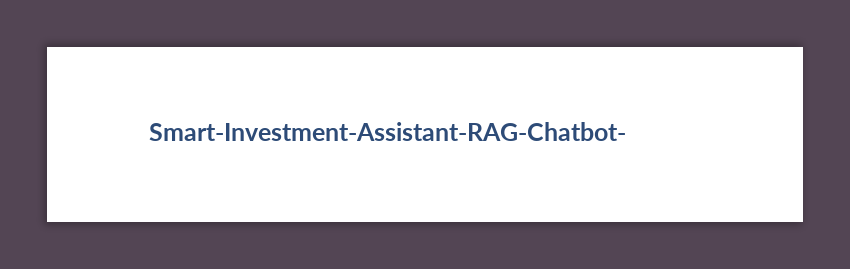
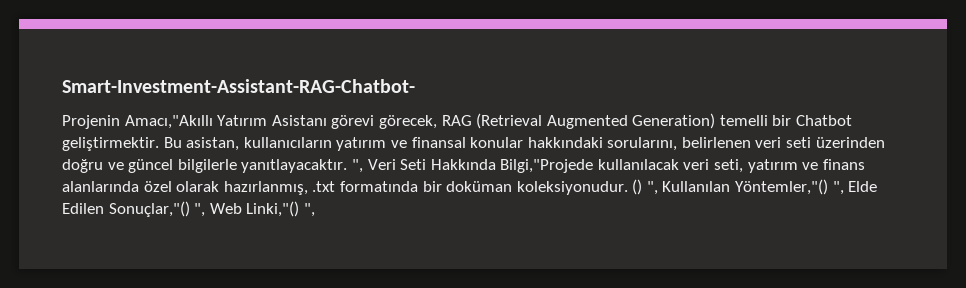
(626, 131) none -> [62,113,853,129] [62,137,885,151] [62,159,865,173] [62,179,878,195] [62,201,315,217] // Projenin Amacı,"Akıllı Yatırım Asistanı görevi görecek, RAG (Retrieval Augmented Generation) temelli bir Chatbot geliştirmektir. Bu asistan, kullanıcıların yatırım ve finansal konular hakkındaki sorularını, belirlenen veri seti üzerinden doğru ve güncel bilgilerle yanıtlayacaktır. ", Veri Seti Hakkında Bilgi,"Projede kullanılacak veri seti, yatırım ve finans alanlarında özel olarak hazırlanmış, .txt formatında bir doküman koleksiyonudur. () ", Kullanılan Yöntemler,"() ", Elde Edilen Sonuçlar,"() ", Web Linki,"() ",

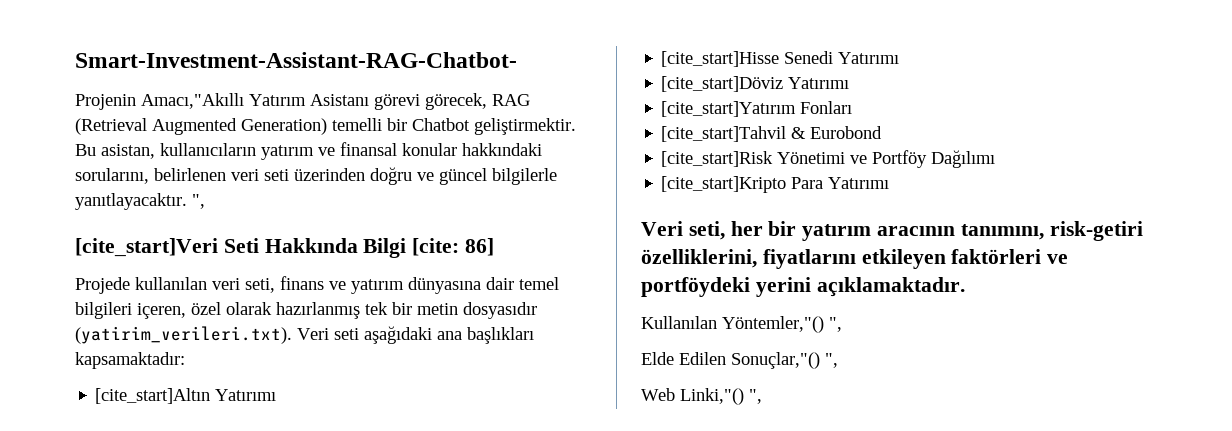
[367,159,396,170] Veri -> [75,238,218,257] // [cite_start]Veri
[500,159,865,173] [62,179,658,195] Bilgi,"Projede kullanılacak veri seti, yatırım ve finans alanlarında özel olarak hazırlanmış, .txt formatında bir doküman koleksiyonudur. () ", -> [363,238,495,258] [75,276,559,294] [75,302,537,319] [75,326,534,344] [75,352,185,369] [95,388,277,404] [661,51,900,67] [661,76,850,92] [661,101,853,117] [661,126,883,142] [661,150,996,168] [661,176,890,193] [641,221,1143,241] [641,249,1069,269] [641,277,965,297] Bilgi [cite: 86] // Projede kullanılan veri seti, finans ve yatırım dünyasına dair temel bilgileri içeren, özel olarak hazırlanmış tek bir metin dosyasıdır (yatirim_verileri.txt). Veri seti aşağıdaki ana başlıkları kapsamaktadır: // [cite_start]Altın Yatırımı // [cite_start]Hisse Senedi Yatırımı // [cite_start]Döviz Yatırımı // [cite_start]Yatırım Fonları // [cite_start]Tahvil & Eurobond // [cite_start]Risk Yönetimi ve Portföy Dağılımı // [cite_start]Kripto Para Yatırımı // Veri seti, her bir yatırım aracının tanımını, risk-getiri özelliklerini, fiyatlarını etkileyen faktörleri ve portföydeki yerini açıklamaktadır. //
(844, 188) none -> (842, 324) //
(206, 210) none -> (838, 360) //

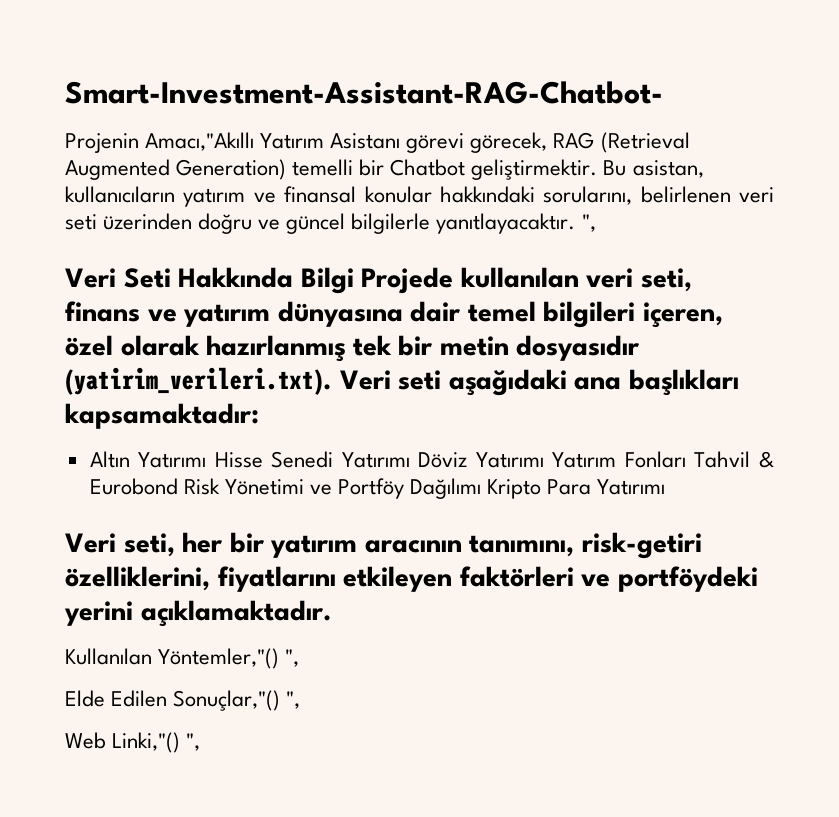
[75,238,218,257] [cite_start]Veri -> [65,268,116,288] Veri
[412,238,495,256] [cite: 86] // -> (354, 280) none
[95,388,277,404] [661,51,780,67] [cite_start]Altın Yatırımı // [cite_start]Hisse -> [89,451,263,468] Altın Yatırımı Hisse
[661,76,850,92] [661,101,797,117] // [cite_start]Döviz Yatırımı // [cite_start]Yatırım -> [418,452,617,468] Döviz Yatırımı Yatırım
[661,126,787,142] // [cite_start]Tahvil -> [694,451,751,468] Tahvil
[661,151,774,167] // [cite_start]Risk -> [183,478,220,495] Risk
[661,176,787,193] // [cite_start]Kripto -> [487,479,542,499] Kripto

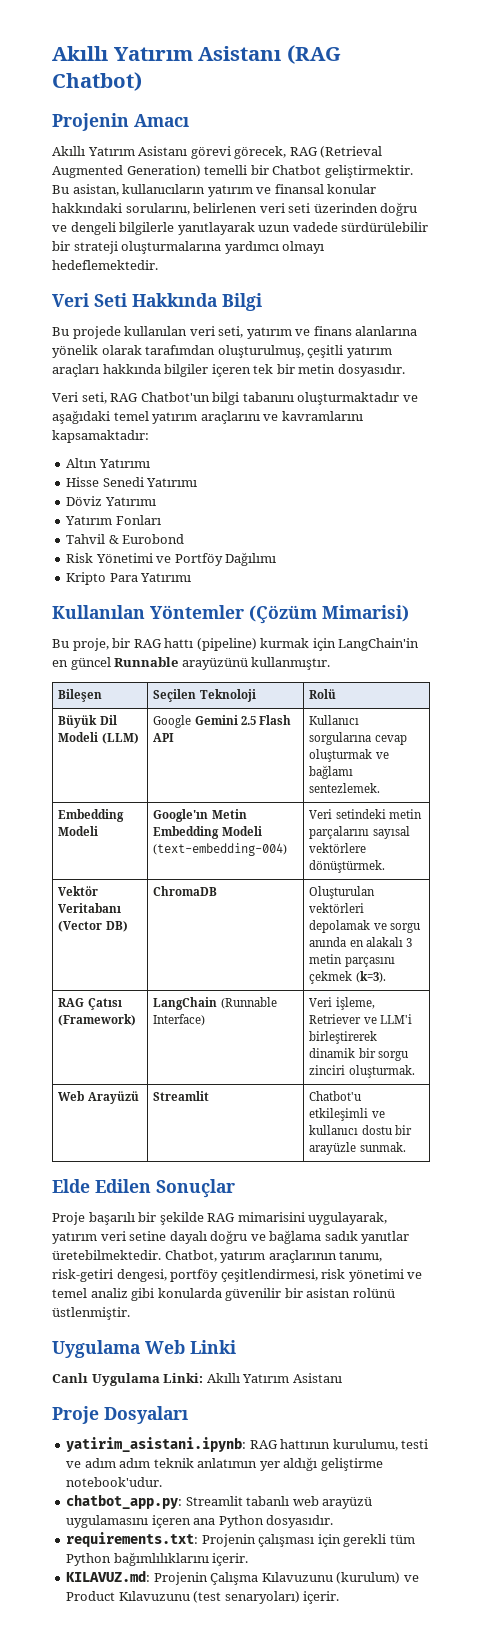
[65,81,663,104] [65,132,255,153] Smart-Investment-Assistant-RAG-Chatbot- // Projenin Amacı,"Akıllı -> [52,45,341,64] [52,72,142,91] [52,113,189,131] [52,146,85,156] Akıllı Yatırım Asistanı (RAG Chatbot) // Projenin Amacı // Akıllı
[286,213,596,234] güncel bilgilerle yanıtlayacaktır. ", -> [70,222,429,235] [52,241,325,254] [52,260,158,270] dengeli bilgilerle yanıtlayarak uzun vadede sürdürülebilir bir strateji oluşturmalarına yardımcı olmayı hedeflemektedir.
[361,267,454,294] Projede -> [52,326,121,339] // Bu projede
[65,301,723,328] [65,335,641,362] [65,367,739,396] finans ve yatırım dünyasına dair temel bilgileri içeren, özel olarak hazırlanmış tek bir metin dosyasıdır (yatirim_verileri.txt). Veri seti aşağıdaki ana başlıkları -> [246,326,418,339] [52,345,392,358] [52,364,405,377] [52,392,418,405] [52,410,363,424] yatırım ve finans alanlarına yönelik olarak tarafımdan oluşturulmuş, çeşitli yatırım araçları hakkında bilgiler içeren tek bir metin dosyasıdır. // Veri seti, RAG Chatbot'un bilgi tabanını oluşturmaktadır ve aşağıdaki temel yatırım araçlarını ve kavramlarını
(207, 460) none -> (150, 463) //
(410, 460) none -> (198, 482) //
(544, 460) none -> (156, 501) //
(686, 459) none -> (161, 520) //
(178, 486) none -> (185, 539) //
(482, 488) none -> (277, 559) //
[65,532,702,559] [65,566,758,592] [64,600,332,627] [65,648,300,669] [65,690,301,711] [65,732,201,753] Veri seti, her bir yatırım aracının tanımını, risk-getiri özelliklerini, fiyatlarını etkileyen faktörleri ve portföydeki yerini açıklamaktadır. // Kullanılan Yöntemler,"() ", // Elde Edilen Sonuçlar,"() ", // Web Linki,"() ", -> [52,605,409,624] [52,638,420,651] [52,657,331,670] [58,689,103,702] [153,689,256,702] [309,689,337,699] [58,715,117,728] [58,732,139,744] [153,715,291,728] [153,733,175,742] [309,715,360,725] [309,732,407,745] [309,749,389,762] [309,765,354,779] [309,783,381,793] [58,809,125,822] [58,826,99,836] [153,809,247,822] [153,826,262,839] [153,843,288,856] [309,809,422,819] [309,826,410,839] [309,843,367,853] [309,860,386,873] [58,886,99,896] [58,903,122,913] [58,921,128,932] [153,886,218,896] [309,886,376,899] [309,903,365,913] [309,920,421,933] [309,937,412,947] [309,954,395,967] [309,971,386,984] [58,998,122,1010] [58,1014,137,1026] [153,997,277,1010] [153,1014,206,1026] [309,997,375,1010] [309,1014,412,1024] [309,1031,378,1044] [309,1048,409,1061] [309,1065,415,1078] [58,1091,139,1104] [153,1091,210,1101] [309,1091,363,1101] [309,1108,385,1121] [309,1125,412,1135] [309,1142,406,1155] [52,1179,235,1198] [52,1212,388,1225] [52,1230,410,1244] [52,1250,383,1263] [52,1269,423,1282] [52,1288,395,1301] [52,1307,130,1320] [52,1340,236,1358] [52,1373,342,1386] [52,1406,188,1424] [66,1437,429,1452] [66,1457,383,1471] [66,1477,163,1487] [66,1494,373,1509] [66,1515,334,1528] [66,1532,415,1547] [66,1552,249,1566] [66,1570,419,1585] [66,1591,340,1604] Kullanılan Yöntemler (Çözüm Mimarisi) // Bu proje, bir RAG hattı (pipeline) kurmak için LangChain'in en güncel Runnable arayüzünü kullanmıştır. // Bileşen | Seçilen Teknoloji | Rolü // Büyük Dil Modeli (LLM) | Google Gemini 2.5 Flash API | Kullanıcı sorgularına cevap oluşturmak ve bağlamı sentezlemek. // Embedding Modeli | Google'ın Metin Embedding Modeli (text-embedding-004) | Veri setindeki metin parçalarını sayısal vektörlere dönüştürmek. // Vektör Veritabanı (Vector DB) | ChromaDB | Oluşturulan vektörleri depolamak ve sorgu anında en alakalı 3 metin parçasını çekmek (k=3). // RAG Çatısı (Framework) | LangChain (Runnable Interface) | Veri işleme, Retriever ve LLM'i birleştirerek dinamik bir sorgu zinciri oluşturmak. // Web Arayüzü | Streamlit | Chatbot'u etkileşimli ve kullanıcı dostu bir arayüzle sunmak. // Elde Edilen Sonuçlar // Proje başarılı bir şekilde RAG mimarisini uygulayarak, yatırım veri setine dayalı doğru ve bağlama sadık yanıtlar üretebilmektedir. Chatbot, yatırım araçlarının tanımı, risk-getiri dengesi, portföy çeşitlendirmesi, risk yönetimi ve temel analiz gibi konularda güvenilir bir asistan rolünü üstlenmiştir. // Uygulama Web Linki // Canlı Uygulama Linki: Akıllı Yatırım Asistanı // Proje Dosyaları // yatirim_asistani.ipynb: RAG hattının kurulumu, testi ve adım adım teknik anlatımın yer aldığı geliştirme notebook'udur. // chatbot_app.py: Streamlit tabanlı web arayüzü uygulamasını içeren ana Python dosyasıdır. // requirements.txt: Projenin çalışması için gerekli tüm Python bağımlılıklarını içerir. // KILAVUZ.md: Projenin Çalışma Kılavuzunu (kurulum) ve Product Kılavuzunu (test senaryoları) içerir.

